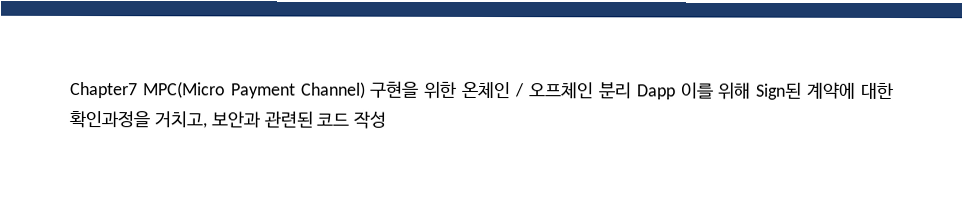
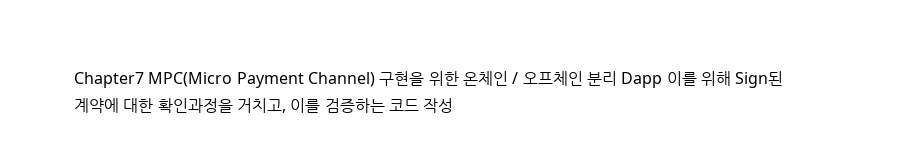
[210,111,313,128] 보안과 관련된 -> [290,98,385,113] 이를 검증하는

